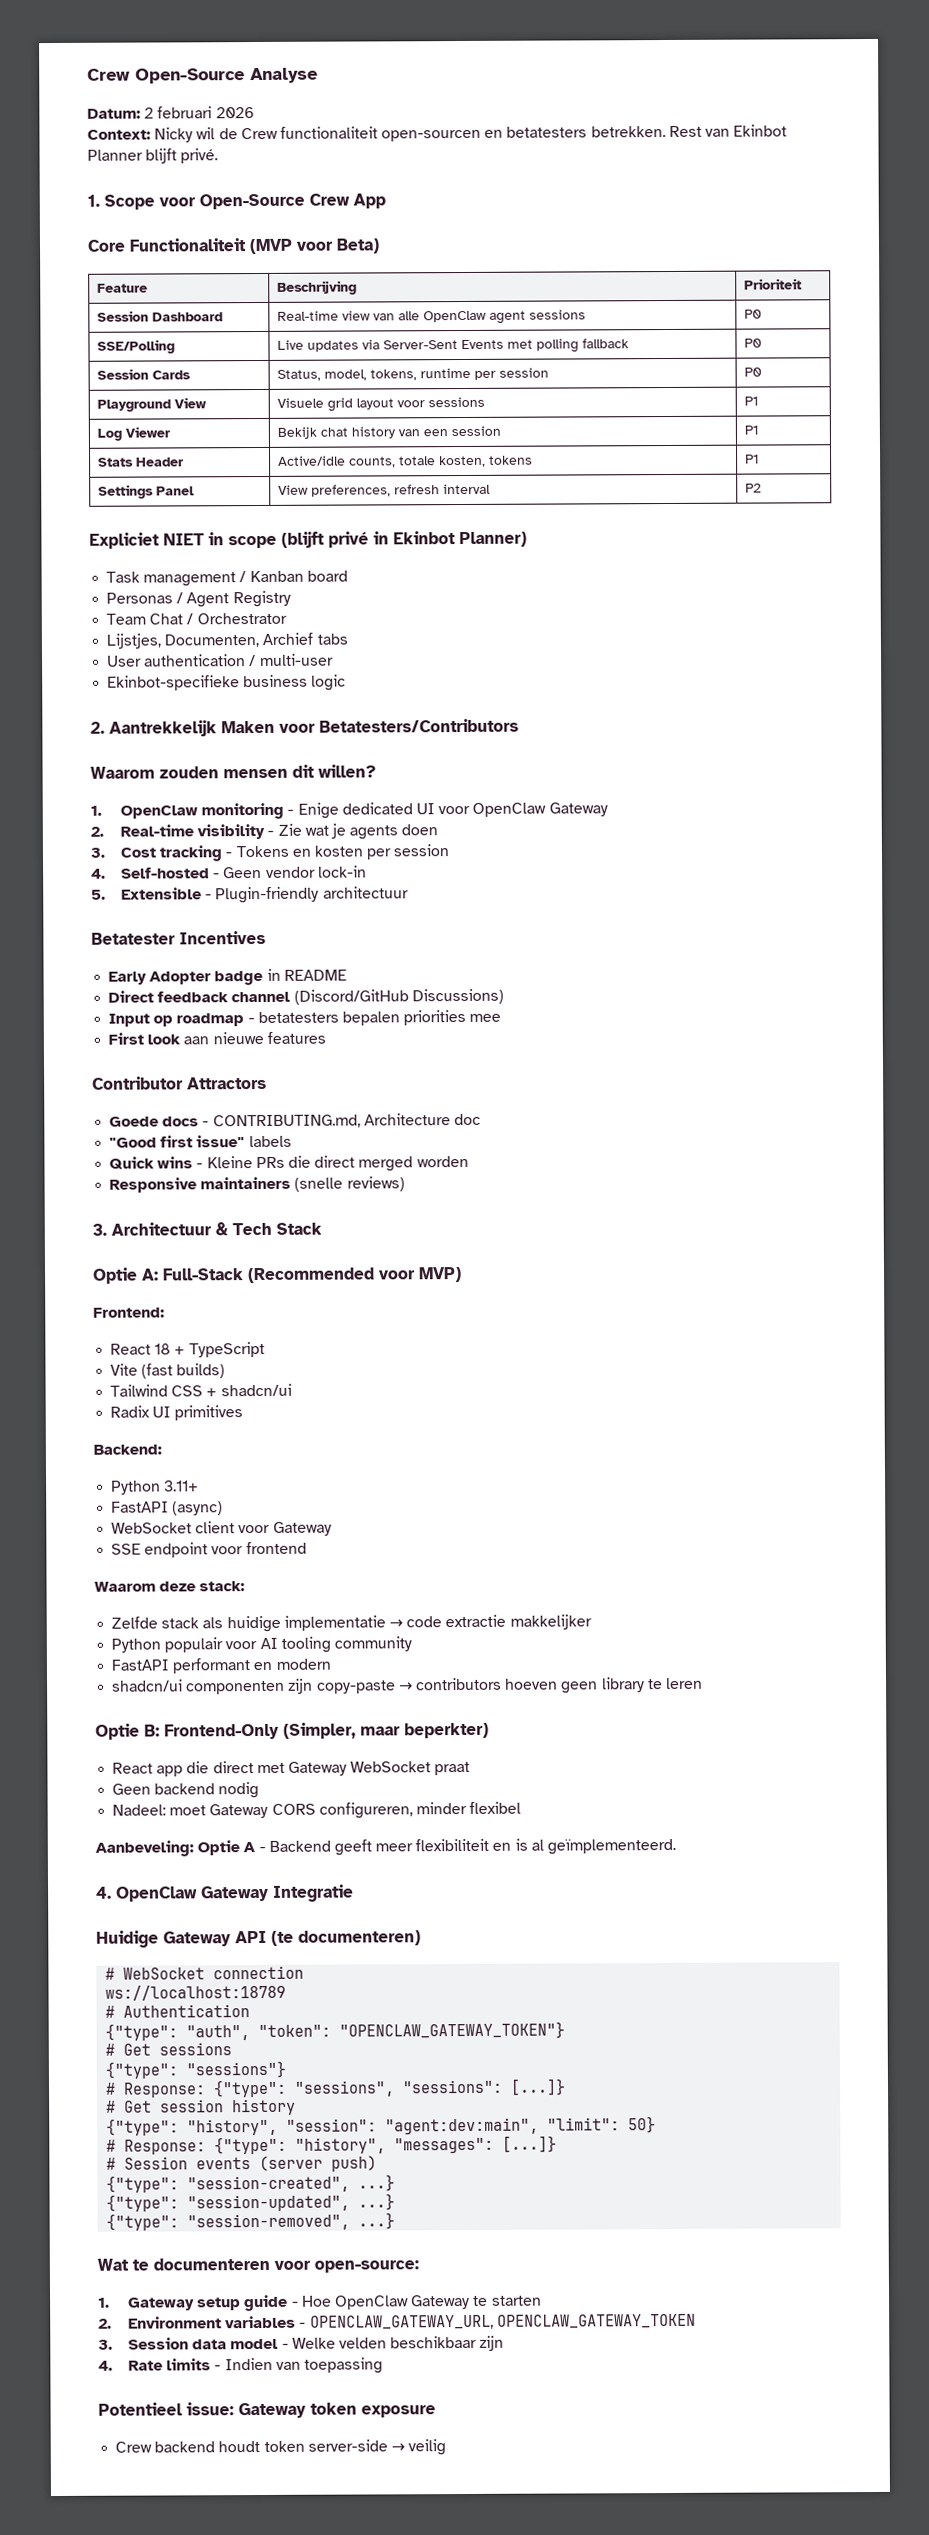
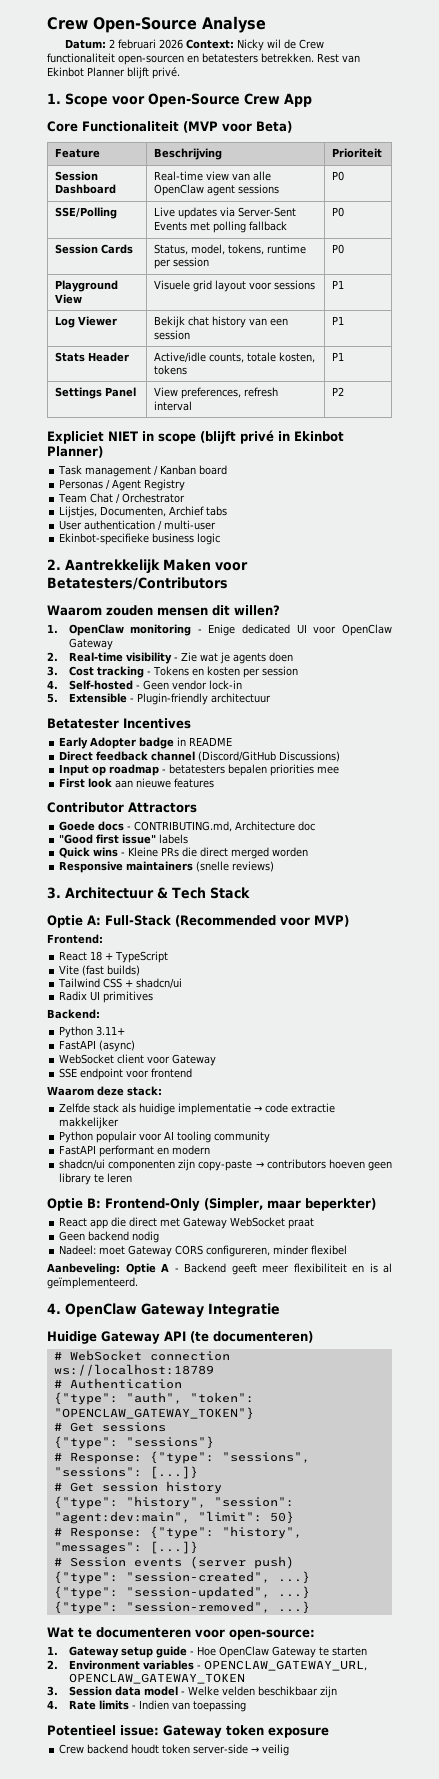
(255, 113) // -> (183, 44) none

